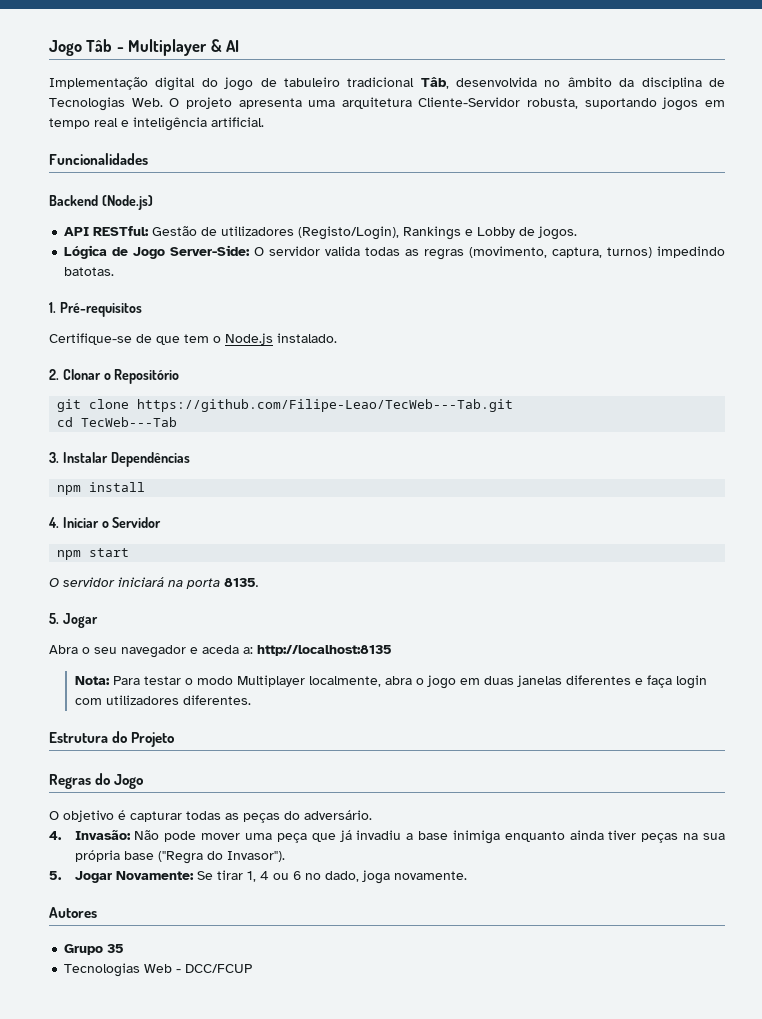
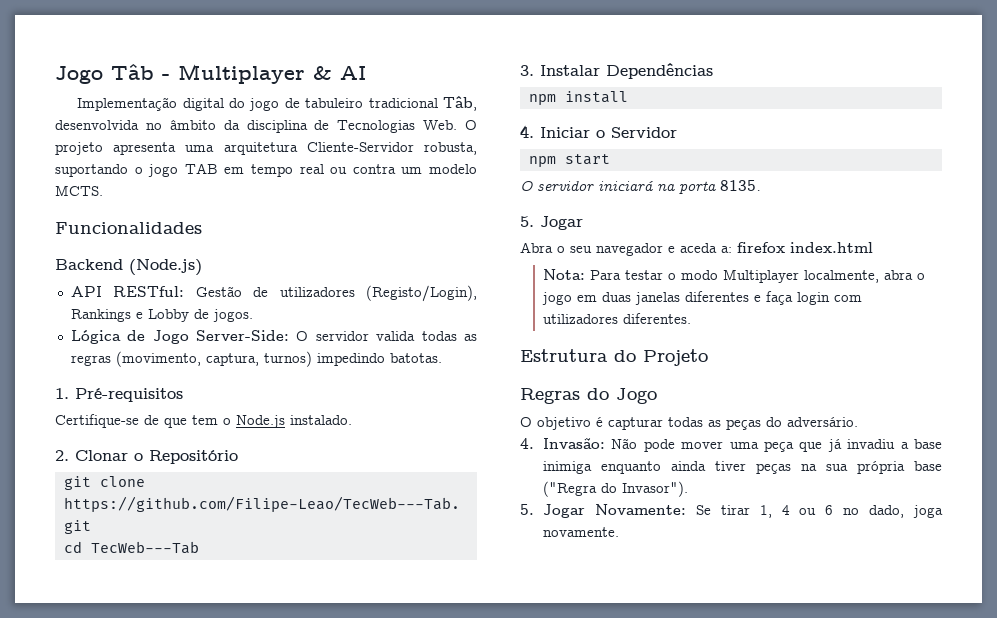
[662,97,725,111] [49,117,264,131] jogos em tempo real e inteligência artificial. -> [134,163,478,177] [55,185,103,196] o jogo TAB em tempo real ou contra um modelo MCTS.
[257,645,392,656] http://localhost:8135 -> [737,242,873,253] firefox index.html
[49,907,97,918] [64,944,125,955] [64,963,253,977] // Autores // Grupo 35 // Tecnologias Web - DCC/FCUP -> (620, 532) none

